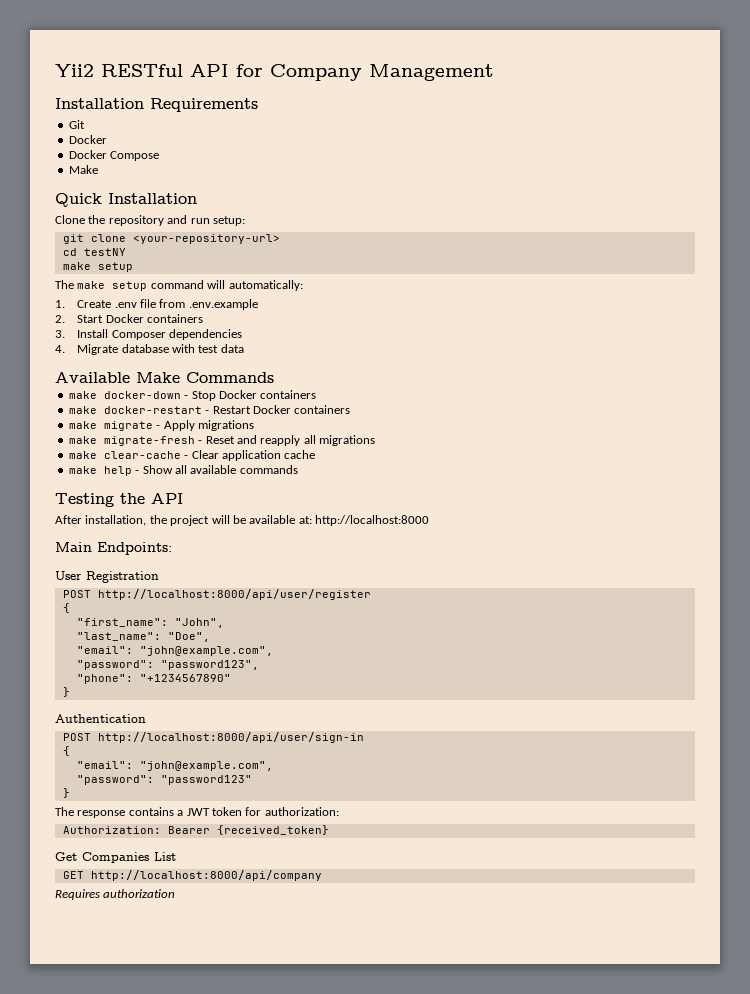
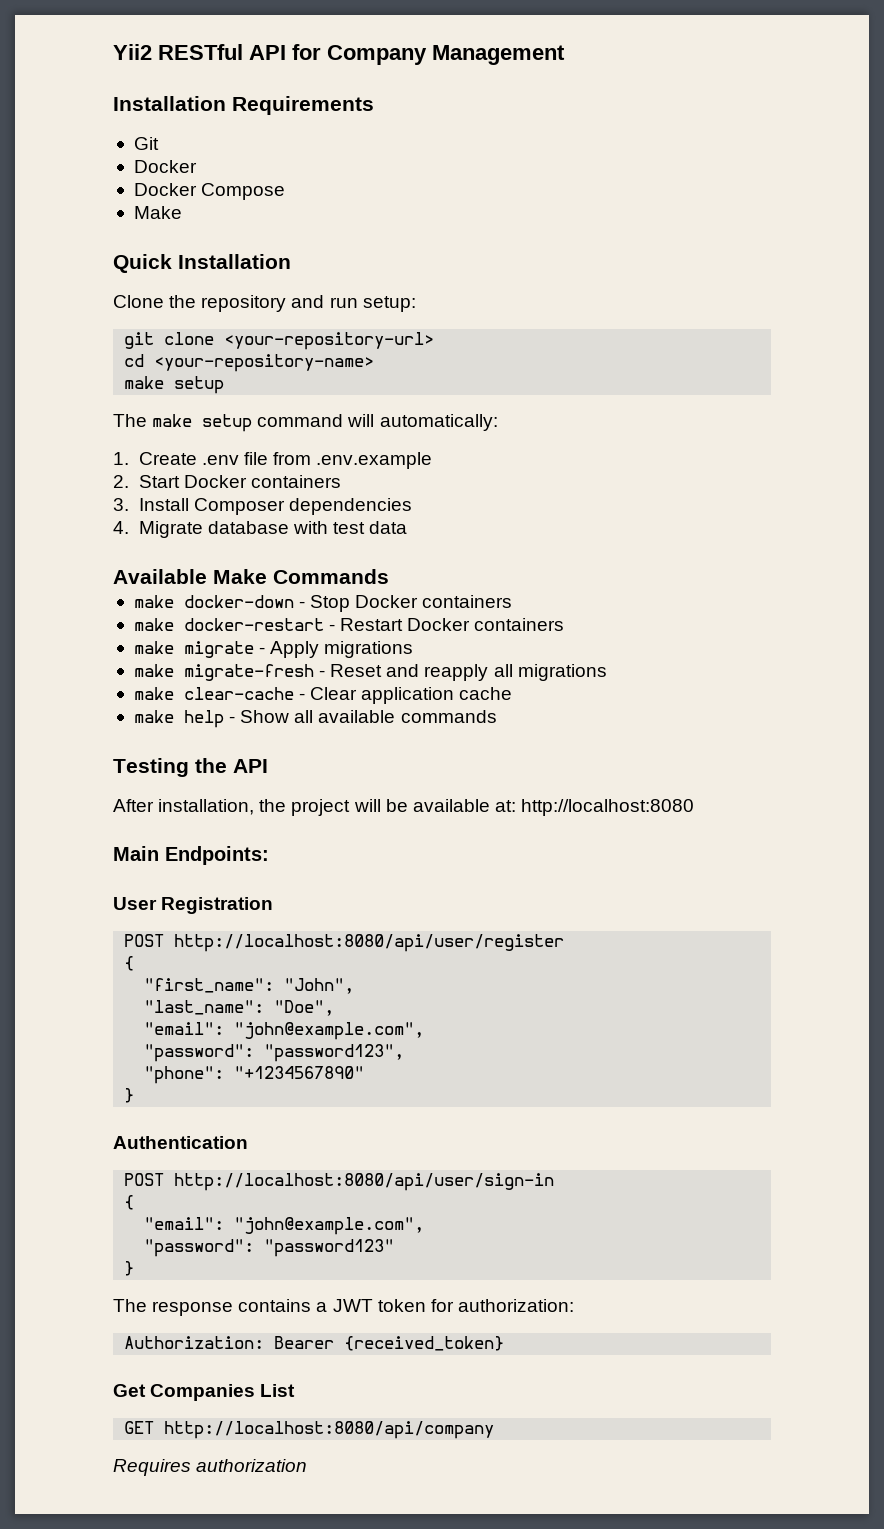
[83,248,126,256] testNY -> [154,354,375,372] <your-repository-name>
[315,515,429,526] http://localhost:8000 -> [521,799,695,816] http://localhost:8080
[97,589,371,600] http://localhost:8000/api/user/register -> [174,934,565,952] http://localhost:8080/api/user/register
[97,732,364,743] http://localhost:8000/api/user/sign-in -> [174,1173,555,1191] http://localhost:8080/api/user/sign-in
[90,870,322,881] http://localhost:8000/api/company -> [164,1421,495,1439] http://localhost:8080/api/company

